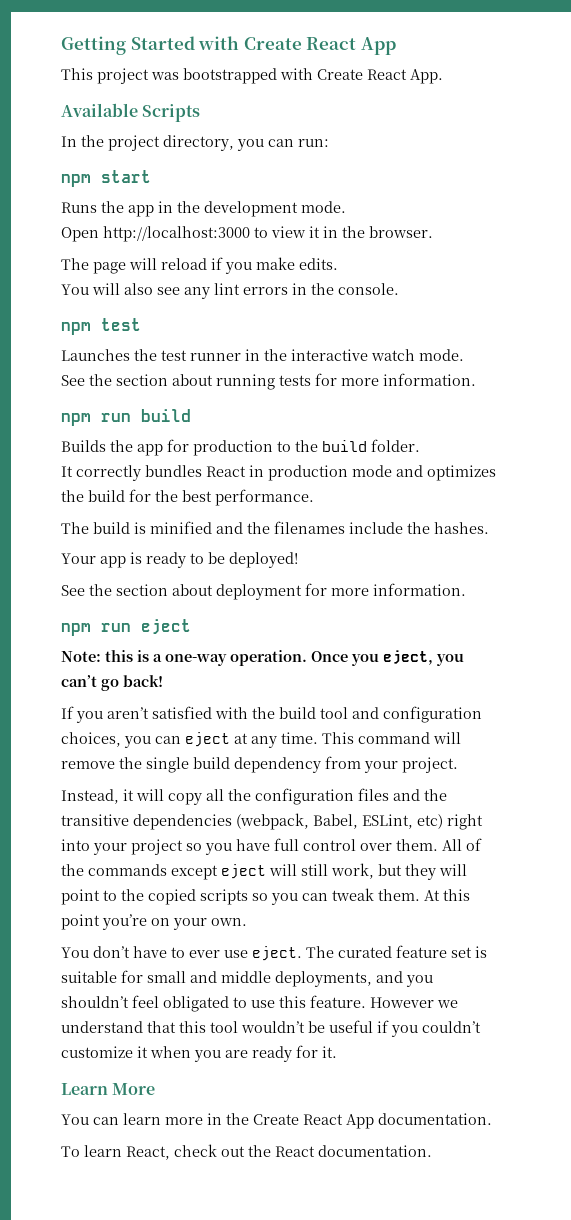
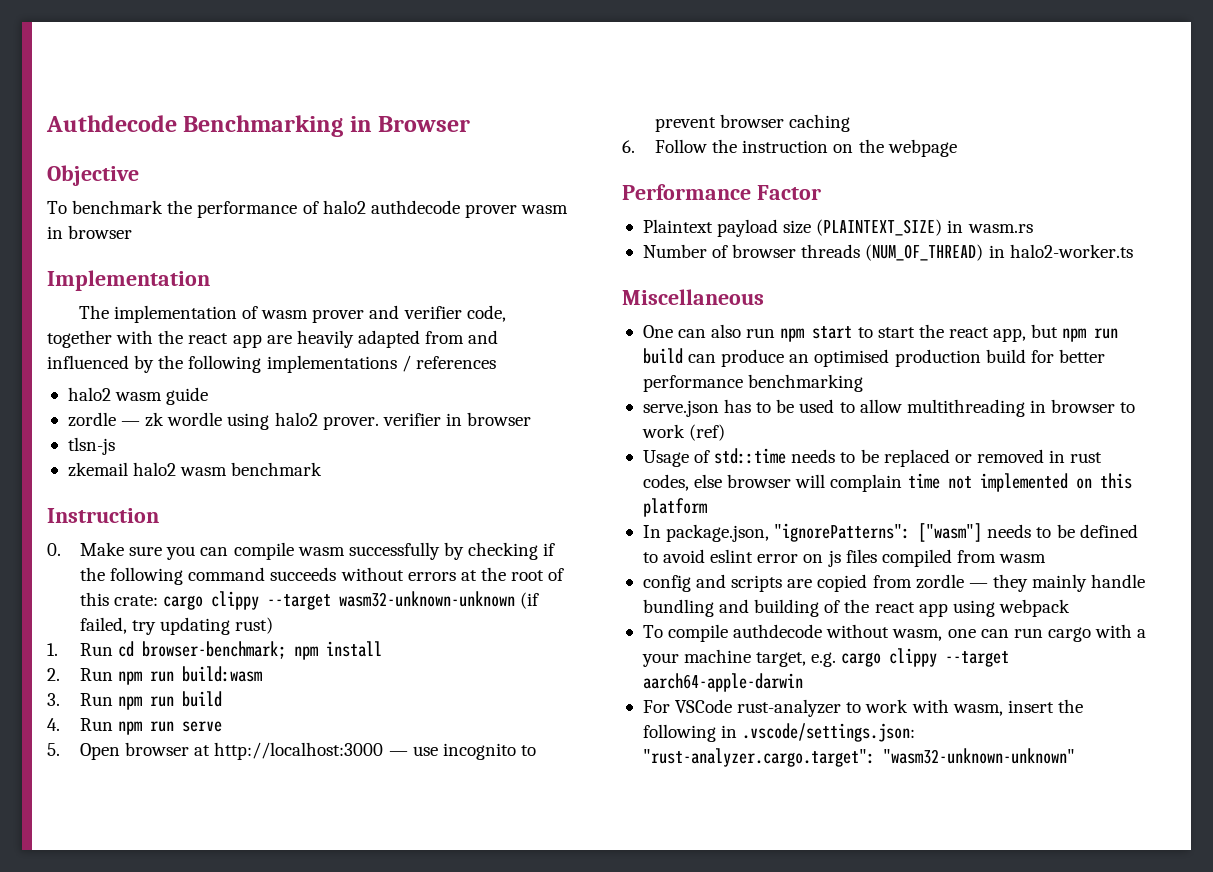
[61,36,396,55] [61,68,443,84] [61,103,201,122] [61,135,329,151] [61,170,151,187] [61,201,346,217] [61,226,433,242] [61,257,338,274] [61,283,399,299] [61,318,141,335] [61,349,464,361] [61,373,476,390] [61,409,191,426] [61,439,420,456] [61,465,496,481] [61,489,314,506] [61,521,489,534] [61,552,298,568] [61,583,466,600] [61,619,191,636] [61,650,464,666] [61,675,163,691] [61,706,482,723] [61,732,461,748] [61,756,458,773] [61,788,447,805] [61,813,483,830] [61,838,482,855] [61,863,467,880] [61,888,470,905] [61,914,247,930] [61,945,487,961] [61,970,433,987] [61,995,458,1012] [61,1020,481,1037] [61,1045,337,1062] [61,1083,156,1095] [61,1113,492,1129] [61,1144,432,1160] Getting Started with Create React App // This project was bootstrapped with Create React App. // Available Scripts // In the project directory, you can run: // npm start // Runs the app in the development mode. // Open http://localhost:3000 to view it in the browser. // The page will reload if you make edits. // You will also see any lint errors in the console. // npm test // Launches the test runner in the interactive watch mode. // See the section about running tests for more information. // npm run build // Builds the app for production to the build folder. // It correctly bundles React in production mode and optimizes the build for the best performance. // The build is minified and the filenames include the hashes. // Your app is ready to be deployed! // See the section about deployment for more information. // npm run eject // Note: this is a one-way operation. Once you eject, you can’t go back! // If you aren’t satisfied with the build tool and configuration choices, you can eject at any time. This command will remove the single build dependency from your project. // Instead, it will copy all the configuration files and the transitive dependencies (webpack, Babel, ESLint, etc) right into your project so you have full control over them. All of the commands except eject will still work, but they will point to the copied scripts so you can tweak them. At this point you’re on your own. // You don’t have to ever use eject. The curated feature set is suitable for small and middle deployments, and you shouldn’t feel obligated to use this feature. However we understand that this tool wouldn’t be useful if you couldn’t customize it when you are ready for it. // Learn More // You can learn more in the Create React App documentation. // To learn React, check out the React documentation. -> [46,115,471,137] [47,165,139,186] [47,200,569,218] [47,225,133,239] [47,270,210,291] [78,305,506,323] [47,330,499,348] [47,355,496,373] [67,387,209,405] [67,412,532,430] [67,437,115,455] [67,462,323,477] [47,508,159,523] [47,542,556,560] [80,567,565,585] [80,591,540,610] [80,617,274,635] [47,641,383,660] [47,666,263,685] [47,691,223,710] [47,718,223,735] [47,742,536,760] [655,114,851,132] [622,139,957,157] [622,184,821,200] [642,219,1033,237] [642,244,1133,261] [622,289,764,305] [642,324,1119,342] [642,348,1105,367] [642,374,864,392] [642,399,1136,417] [641,424,726,441] [642,448,1103,467] [642,473,1132,492] [642,498,707,517] [642,523,1138,542] [642,549,1047,567] [642,574,1146,592] [642,599,1070,617] [642,624,1147,642] [641,648,1010,667] [642,673,803,692] [642,699,1083,717] [642,723,916,742] [642,748,1075,767] Authdecode Benchmarking in Browser // Objective // To benchmark the performance of halo2 authdecode prover wasm in browser // Implementation // The implementation of wasm prover and verifier code, together with the react app are heavily adapted from and influenced by the following implementations / references // halo2 wasm guide // zordle — zk wordle using halo2 prover. verifier in browser // tlsn-js // zkemail halo2 wasm benchmark // Instruction // 0. Make sure you can compile wasm successfully by checking if the following command succeeds without errors at the root of this crate: cargo clippy --target wasm32-unknown-unknown (if failed, try updating rust) // 1. Run cd browser-benchmark; npm install // 2. Run npm run build:wasm // 3. Run npm run build // 4. Run npm run serve // 5. Open browser at http://localhost:3000 — use incognito to prevent browser caching // 6. Follow the instruction on the webpage // Performance Factor // Plaintext payload size (PLAINTEXT_SIZE) in wasm.rs // Number of browser threads (NUM_OF_THREAD) in halo2-worker.ts // Miscellaneous // One can also run npm start to start the react app, but npm run build can produce an optimised production build for better performance benchmarking // serve.json has to be used to allow multithreading in browser to work (ref) // Usage of std::time needs to be replaced or removed in rust codes, else browser will complain time not implemented on this platform // In package.json, "ignorePatterns": ["wasm"] needs to be defined to avoid eslint error on js files compiled from wasm // config and scripts are copied from zordle — they mainly handle bundling and building of the react app using webpack // To compile authdecode without wasm, one can run cargo with a your machine target, e.g. cargo clippy --target aarch64-apple-darwin // For VSCode rust-analyzer to work with wasm, insert the following in .vscode/settings.json: "rust-analyzer.cargo.target": "wasm32-unknown-unknown"

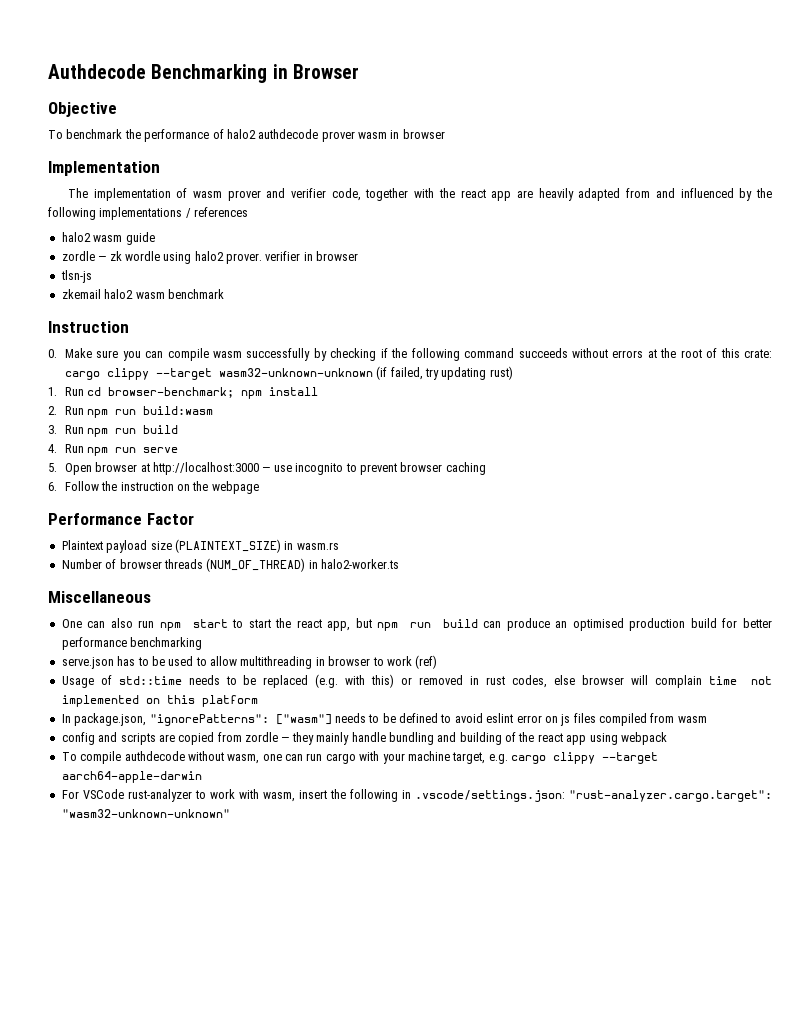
(950, 458) none -> [315,674,395,688] (e.g. with this)
[1137,629,1147,638] a -> (380, 756) none

